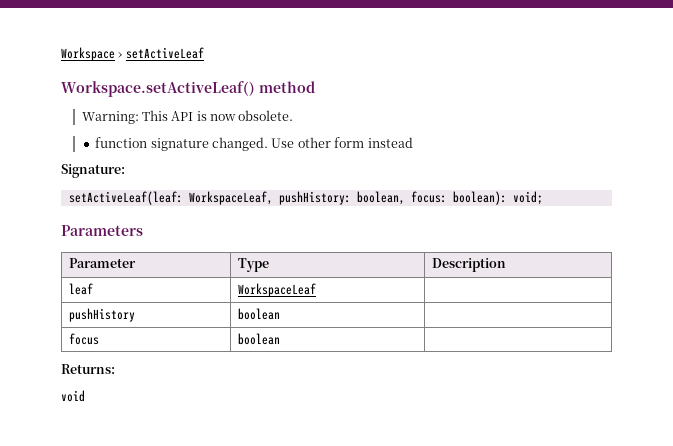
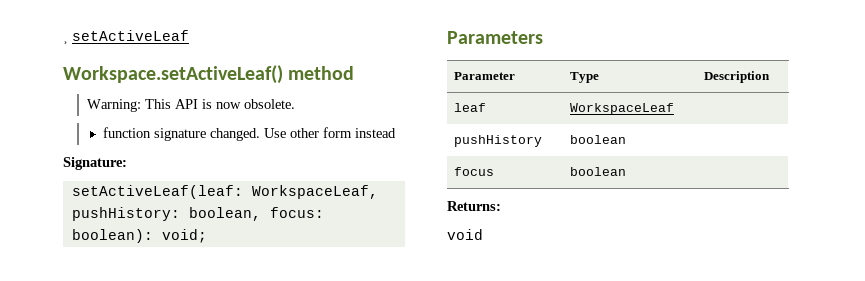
[61,47,123,61] Workspace › -> [63,41,68,44] ˲

